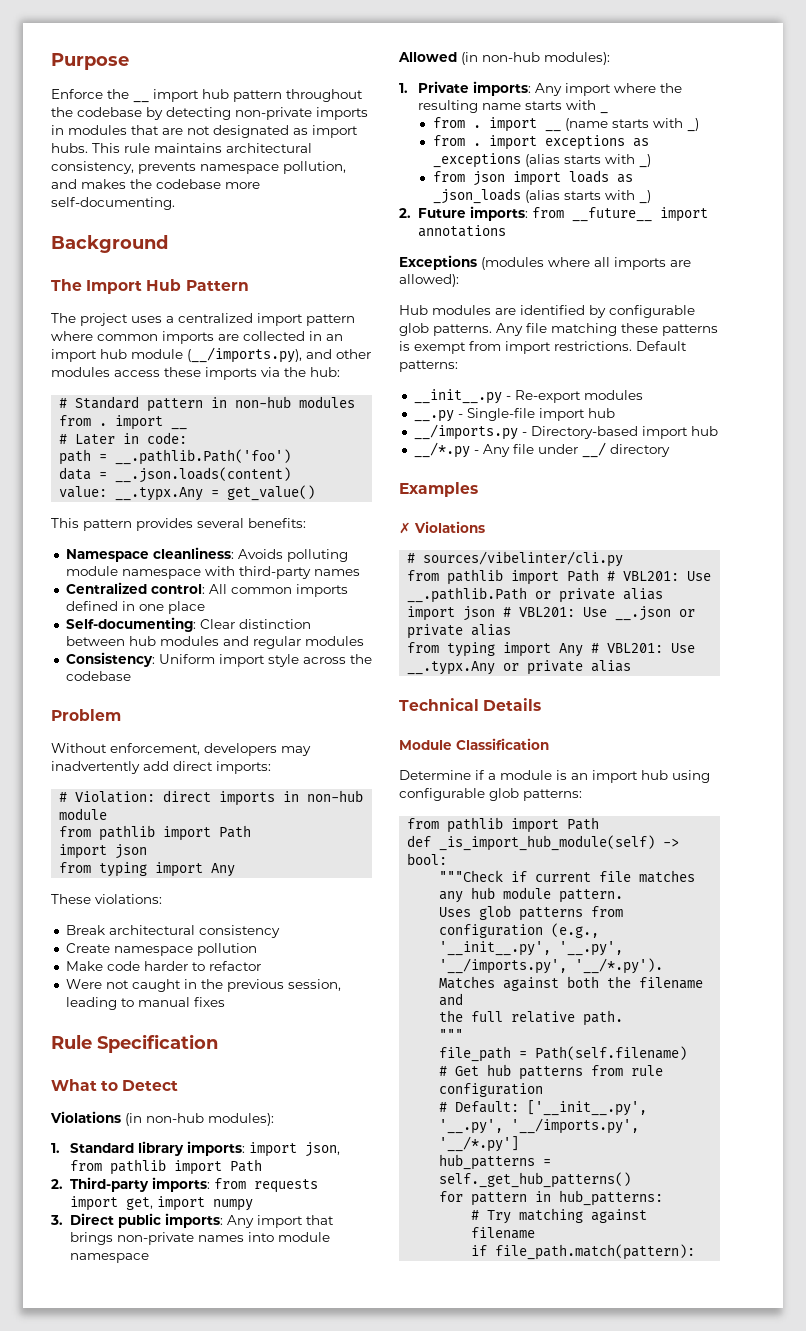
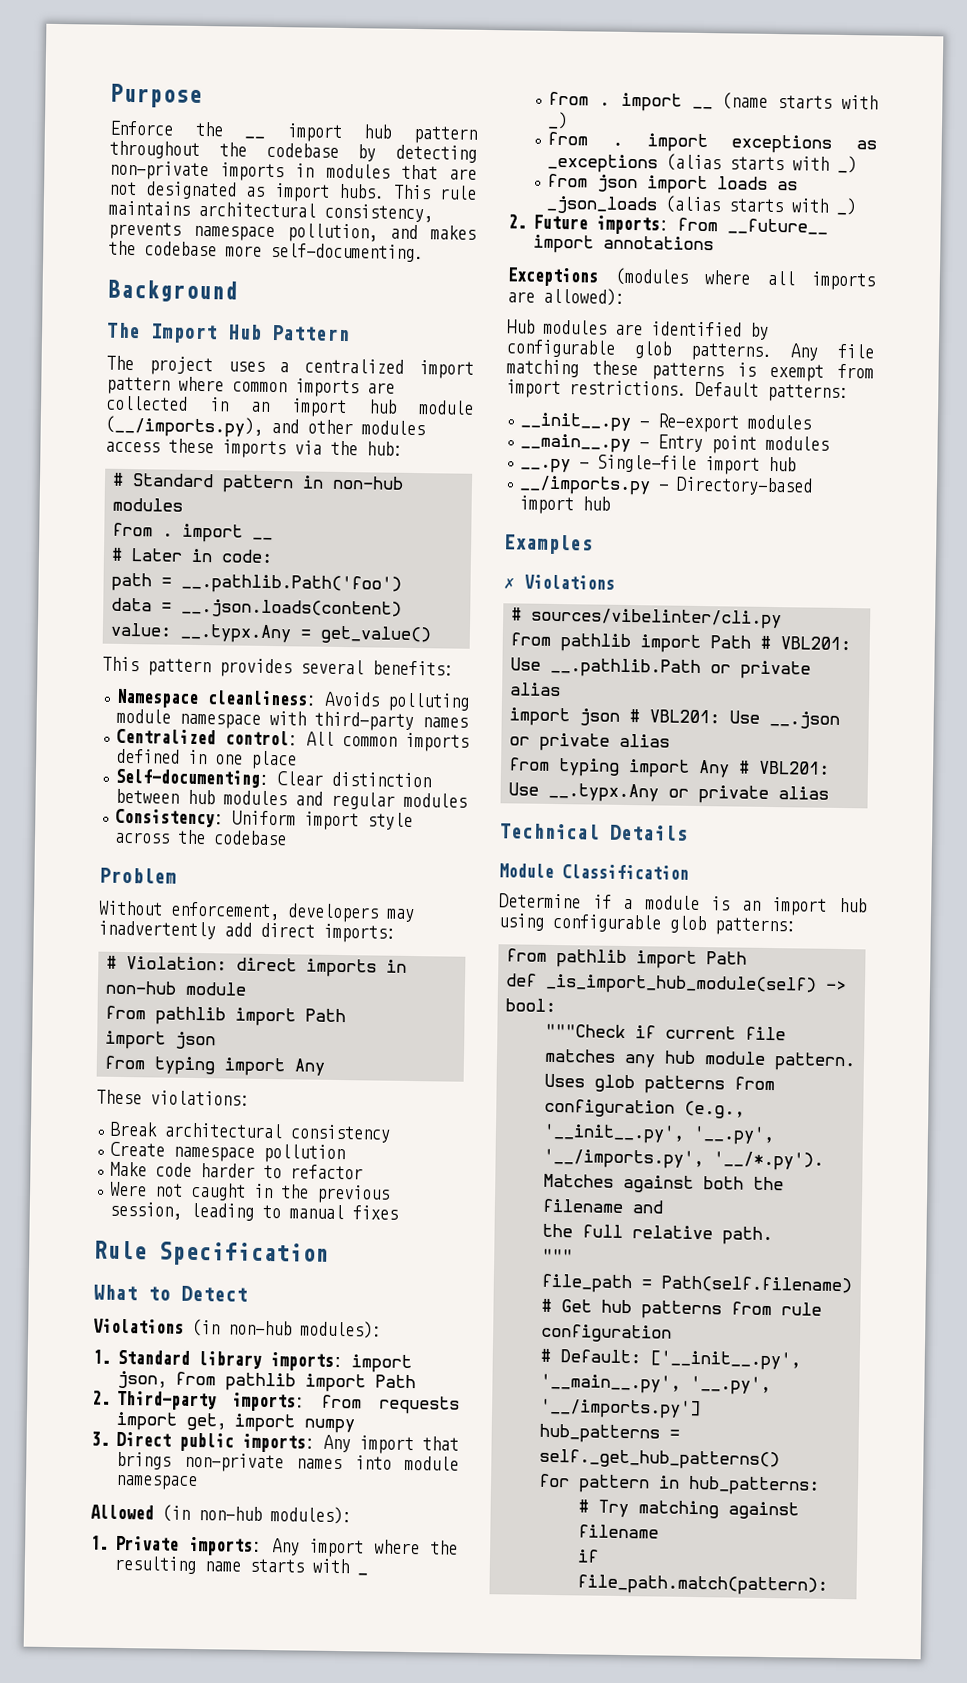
(643, 395) none -> [520,433,830,454] // __main__.py - Entry point modules
[413,442,670,458] // __/*.py - Any file under __/ directory -> (611, 503) none
[439,1118,640,1134] [439,1136,520,1152] '__.py', '__/imports.py', '__/*.py'] -> [540,1373,772,1396] [539,1398,702,1420] '__main__.py', '__.py', '__/imports.py']

